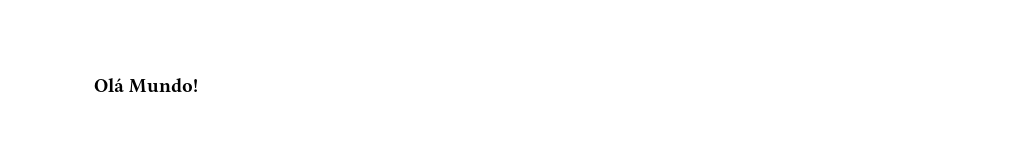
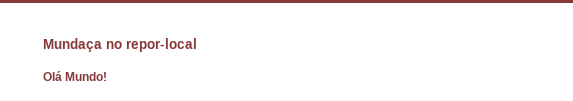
(94, 85) none -> [43,38,197,52] Mundaça no repor-local //

